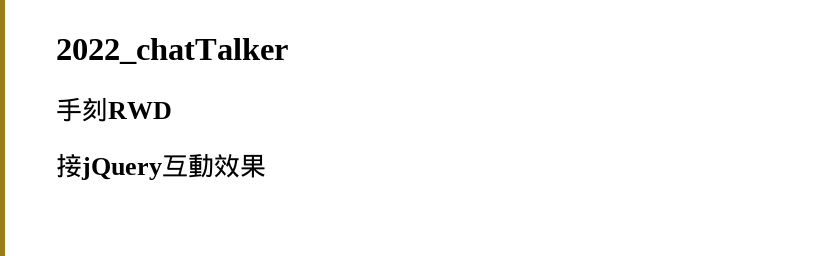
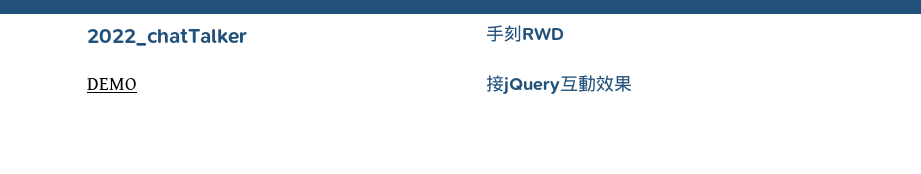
(288, 51) none -> [87,78,137,90] // DEMO

